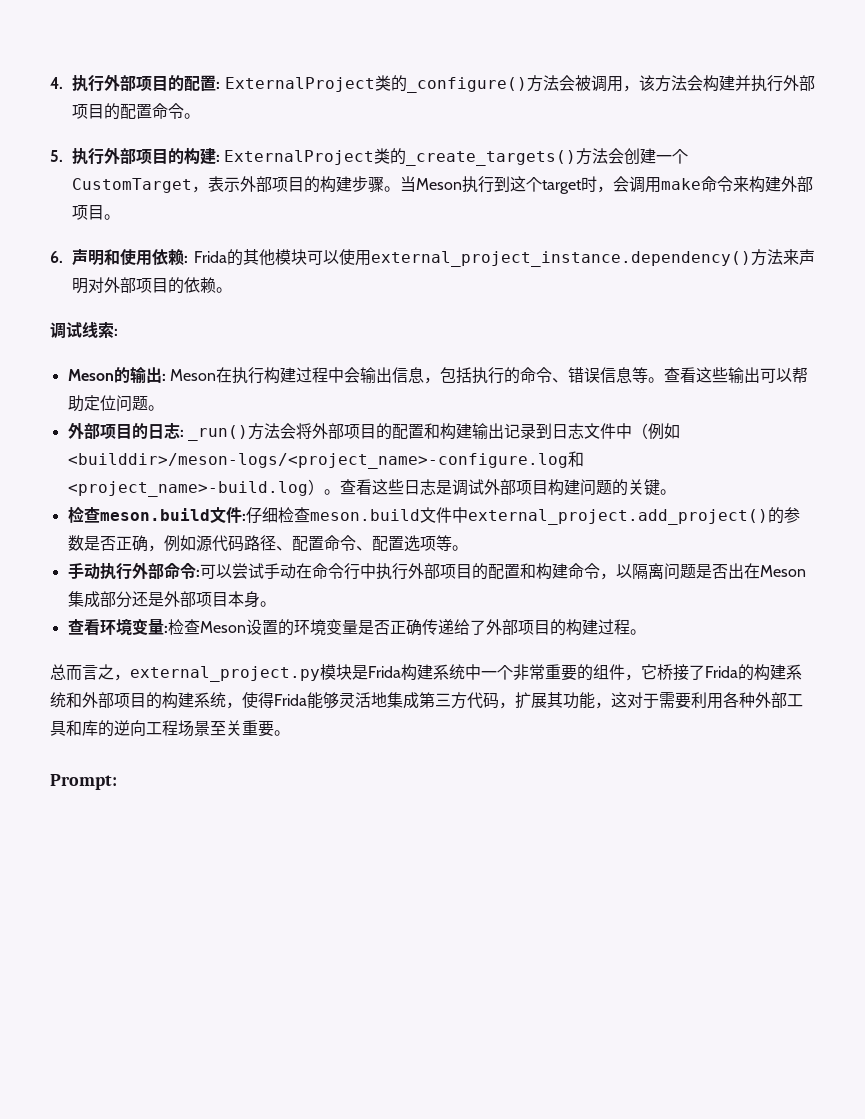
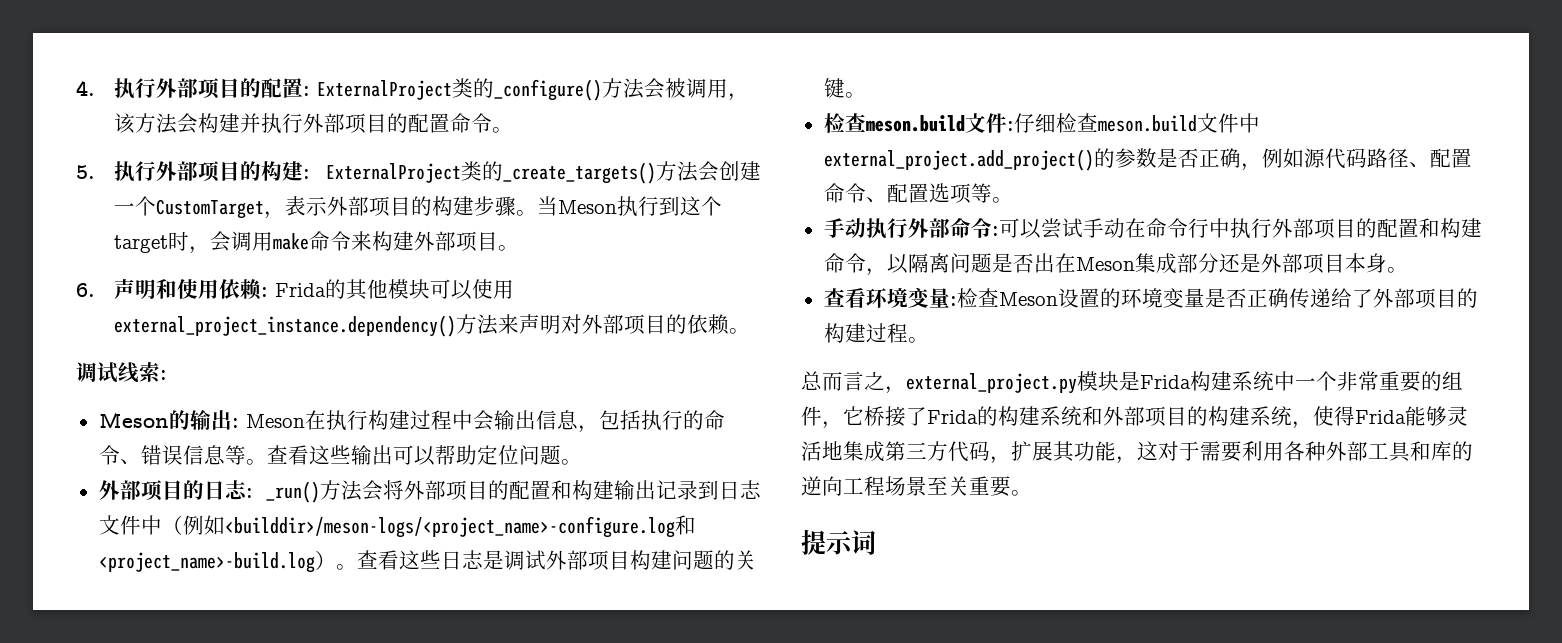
[50,774,117,790] Prompt: -> [801,530,876,555] 提示词

